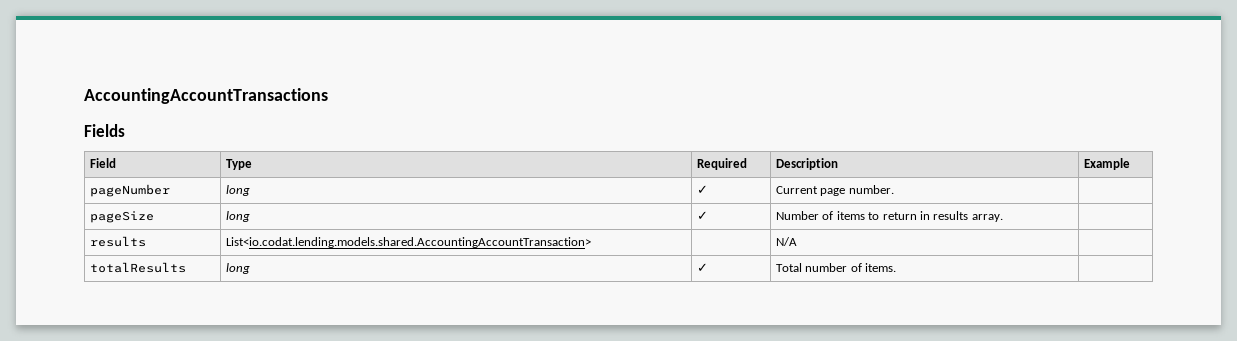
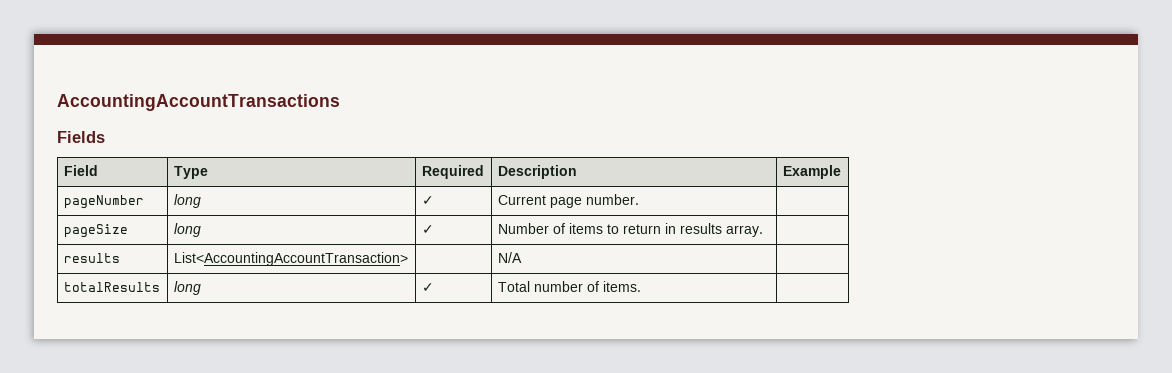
[226,237,592,248] List<io.codat.lending.models.shared.AccountingAccountTransaction> -> [173,252,408,266] List<AccountingAccountTransaction>

